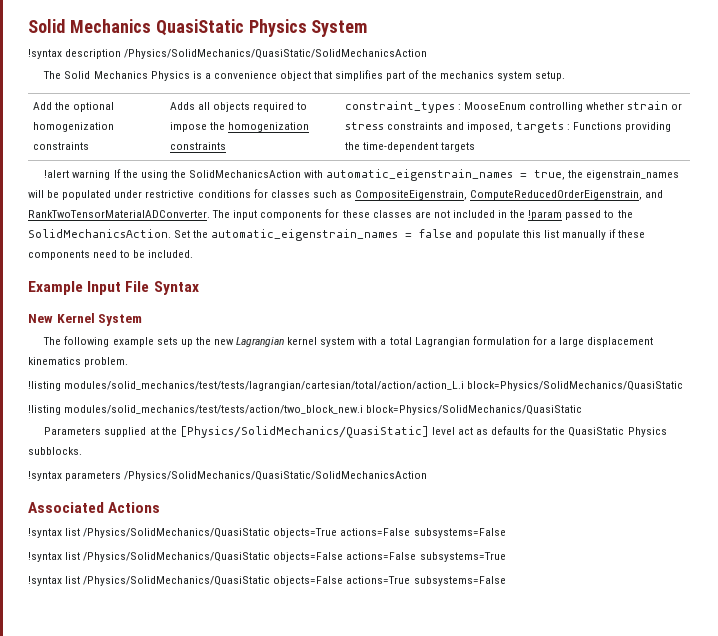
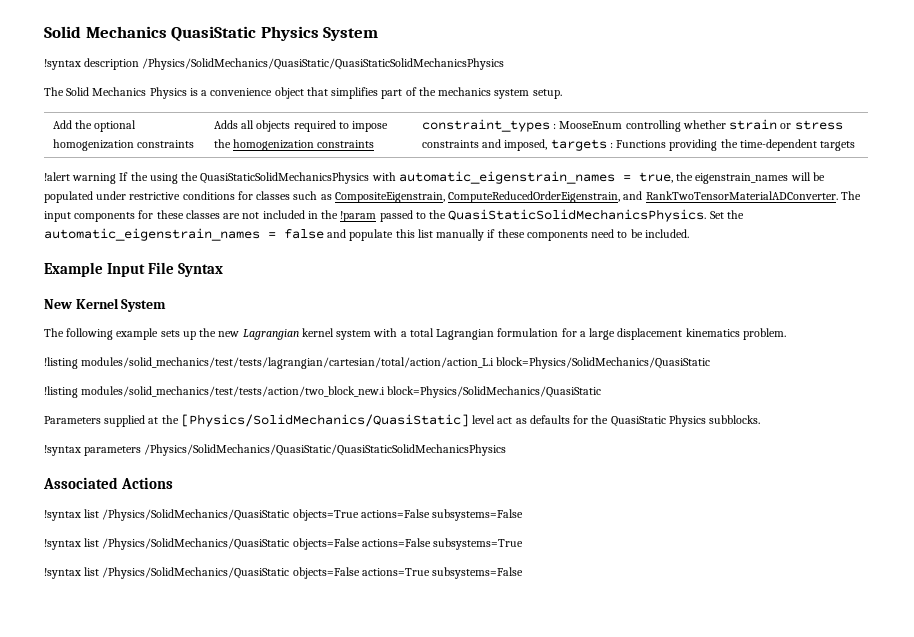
[124,49,428,59] /Physics/SolidMechanics/QuasiStatic/SolidMechanicsAction -> [142,58,505,70] /Physics/SolidMechanics/QuasiStatic/QuasiStaticSolidMechanicsPhysics
[188,170,301,178] SolidMechanicsAction -> [200,172,370,184] QuasiStaticSolidMechanicsPhysics
[28,229,171,238] SolidMechanicsAction. -> [448,209,707,222] QuasiStaticSolidMechanicsPhysics.
[124,471,428,481] /Physics/SolidMechanics/QuasiStatic/SolidMechanicsAction -> [144,444,507,456] /Physics/SolidMechanics/QuasiStatic/QuasiStaticSolidMechanicsPhysics

